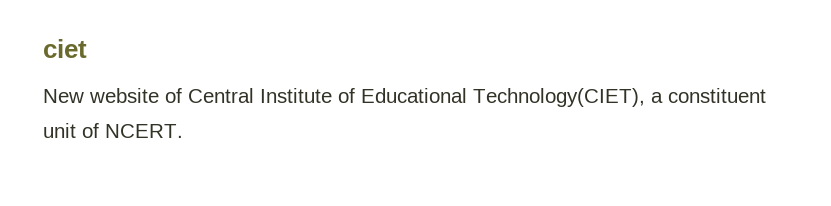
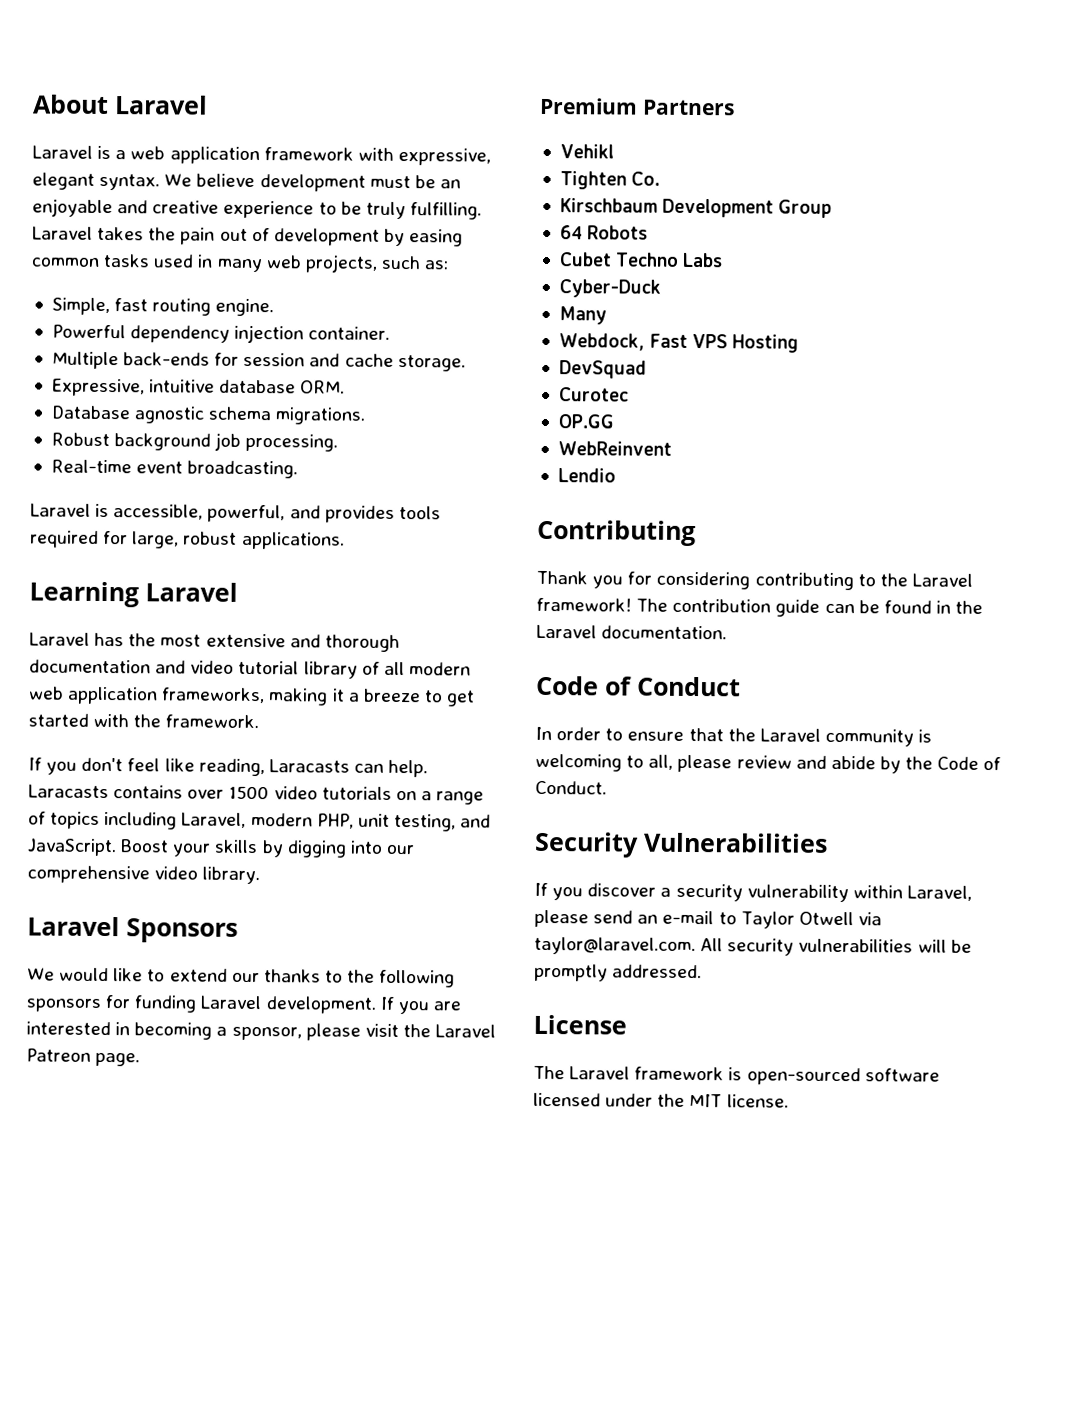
[43,39,87,58] [43,88,766,107] [43,123,183,138] ciet // New website of Central Institute of Educational Technology(CIET), a constituent unit of NCERT. -> [33,94,208,115] [32,145,491,166] [32,172,461,192] [32,198,482,220] [32,226,464,247] [31,253,450,273] [51,297,275,317] [51,324,391,344] [51,351,466,372] [51,378,346,397] [50,405,367,425] [50,432,339,452] [50,459,299,479] [30,503,441,523] [30,530,345,550] [29,581,238,608] [29,632,400,653] [29,659,471,679] [29,686,476,707] [28,713,260,729] [28,757,429,778] [28,784,485,805] [28,811,492,832] [27,838,415,858] [27,865,261,885] [27,916,238,943] [27,967,456,988] [26,995,461,1015] [26,1021,497,1041] [26,1048,141,1067] [540,97,735,116] [559,144,614,159] [559,171,661,190] [559,198,833,218] [559,225,649,240] [558,252,724,268] [558,279,661,298] [558,306,607,325] [558,333,800,353] [558,360,647,379] [558,387,629,402] [557,414,614,429] [557,441,672,456] [557,468,616,483] [537,519,696,547] [536,570,973,591] [536,597,984,617] [536,624,728,640] [536,675,741,697] [535,726,933,747] [535,753,1002,774] [535,780,607,795] [534,831,828,858] [534,882,972,903] [534,909,882,929] [534,936,972,956] [534,963,703,982] [533,1014,627,1035] [533,1065,940,1086] [533,1092,789,1108] About Laravel // Laravel is a web application framework with expressive, elegant syntax. We believe development must be an enjoyable and creative experience to be truly fulfilling. Laravel takes the pain out of development by easing common tasks used in many web projects, such as: // Simple, fast routing engine. // Powerful dependency injection container. // Multiple back-ends for session and cache storage. // Expressive, intuitive database ORM. // Database agnostic schema migrations. // Robust background job processing. // Real-time event broadcasting. // Laravel is accessible, powerful, and provides tools required for large, robust applications. // Learning Laravel // Laravel has the most extensive and thorough documentation and video tutorial library of all modern web application frameworks, making it a breeze to get started with the framework. // If you don't feel like reading, Laracasts can help. Laracasts contains over 1500 video tutorials on a range of topics including Laravel, modern PHP, unit testing, and JavaScript. Boost your skills by digging into our comprehensive video library. // Laravel Sponsors // We would like to extend our thanks to the following sponsors for funding Laravel development. If you are interested in becoming a sponsor, please visit the Laravel Patreon page. // Premium Partners // Vehikl // Tighten Co. // Kirschbaum Development Group // 64 Robots // Cubet Techno Labs // Cyber-Duck // Many // Webdock, Fast VPS Hosting // DevSquad // Curotec // OP.GG // WebReinvent // Lendio // Contributing // Thank you for considering contributing to the Laravel framework! The contribution guide can be found in the Laravel documentation. // Code of Conduct // In order to ensure that the Laravel community is welcoming to all, please review and abide by the Code of Conduct. // Security Vulnerabilities // If you discover a security vulnerability within Laravel, please send an e-mail to Taylor Otwell via taylor@laravel.com. All security vulnerabilities will be promptly addressed. // License // The Laravel framework is open-sourced software licensed under the MIT license.

